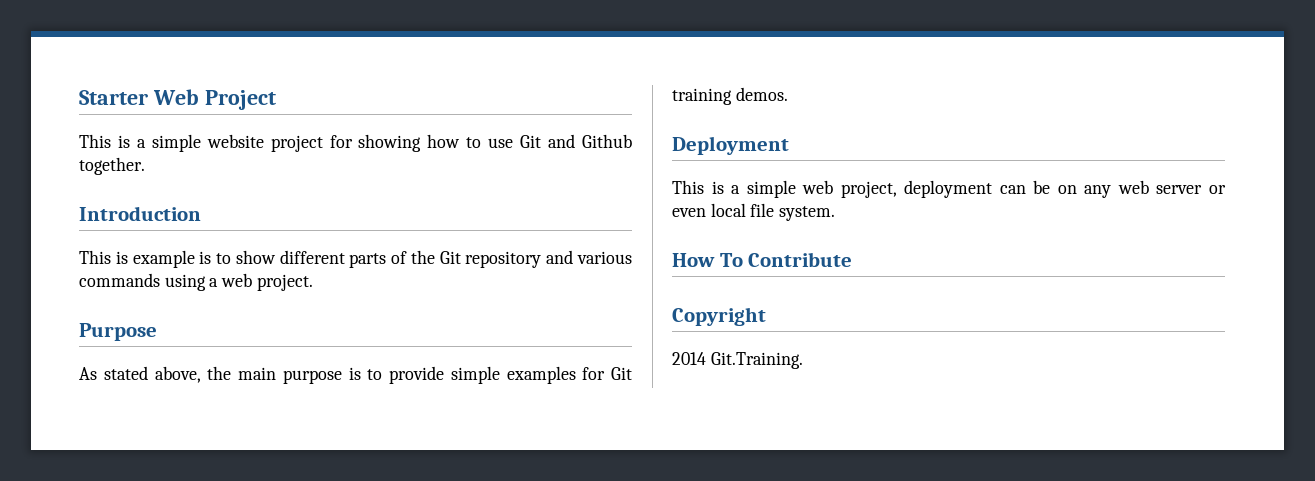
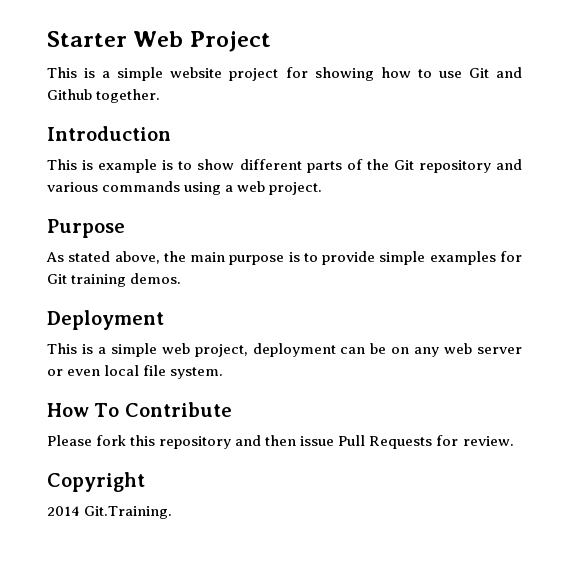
(853, 259) none -> [47,435,514,449] // Please fork this repository and then issue Pull Requests for review.

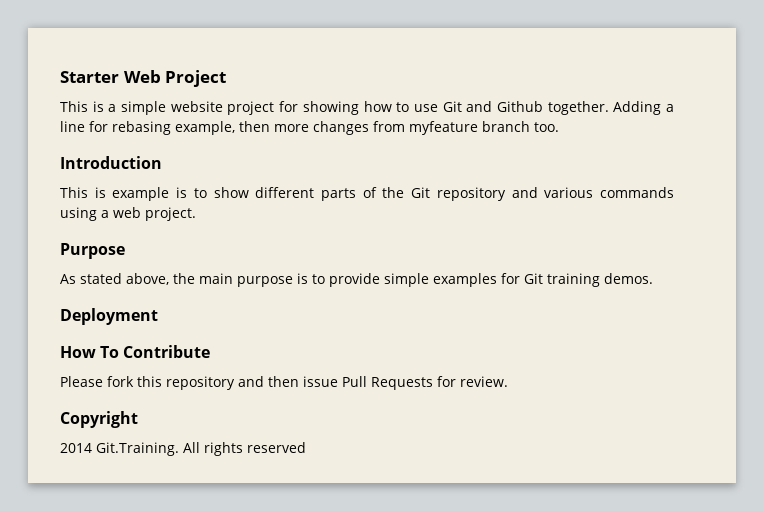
(161, 96) none -> [613,101,674,115] [60,121,559,135] Adding a line for rebasing example, then more changes from myfeature branch too.
[47,343,523,357] [47,365,224,379] // This is a simple web project, deployment can be on any web server or even local file system. -> (158, 316) none
(173, 512) none -> [182,442,306,456] All rights reserved

